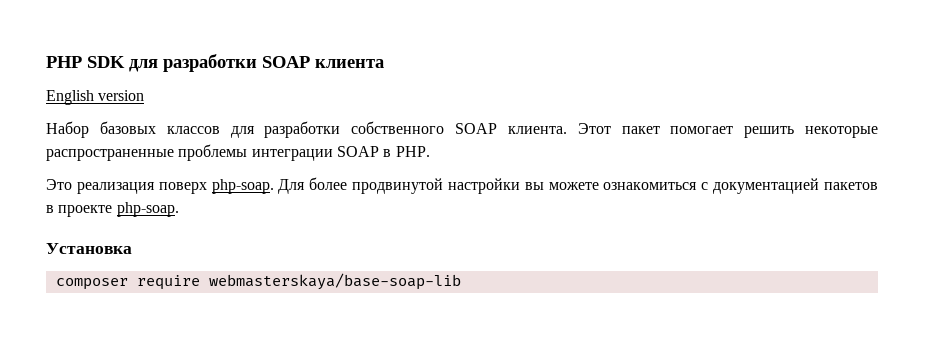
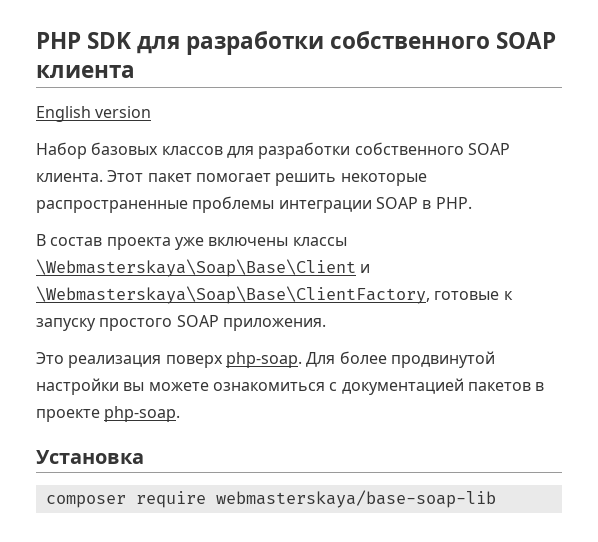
(257, 63) none -> [330,31,491,49] собственного
(430, 151) none -> [36,234,347,250] [36,259,371,277] [36,286,513,304] [36,315,326,331] // В состав проекта уже включены классы \Webmasterskaya\Soap\Base\Client и \Webmasterskaya\Soap\Base\ClientFactory, готовые к запуску простого SOAP приложения.

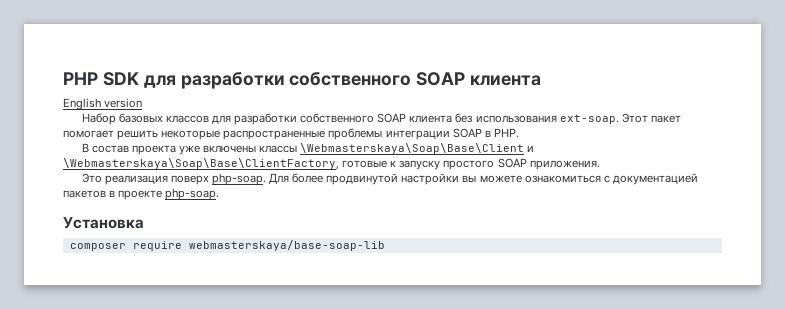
[36,173,103,182] клиента. -> [409,113,619,124] клиента без использования ext-soap.

